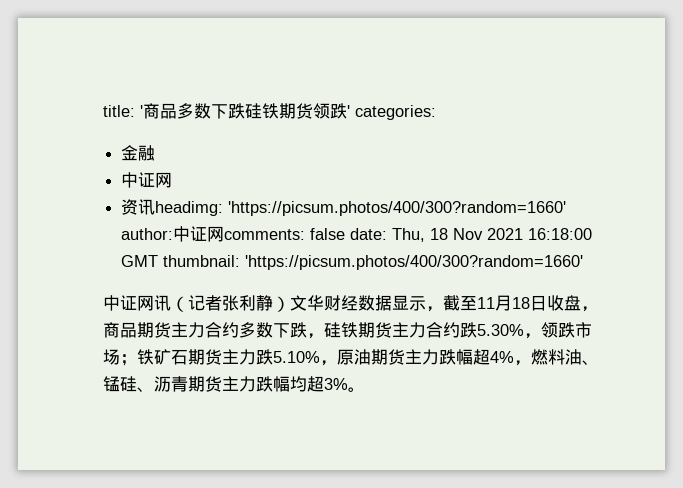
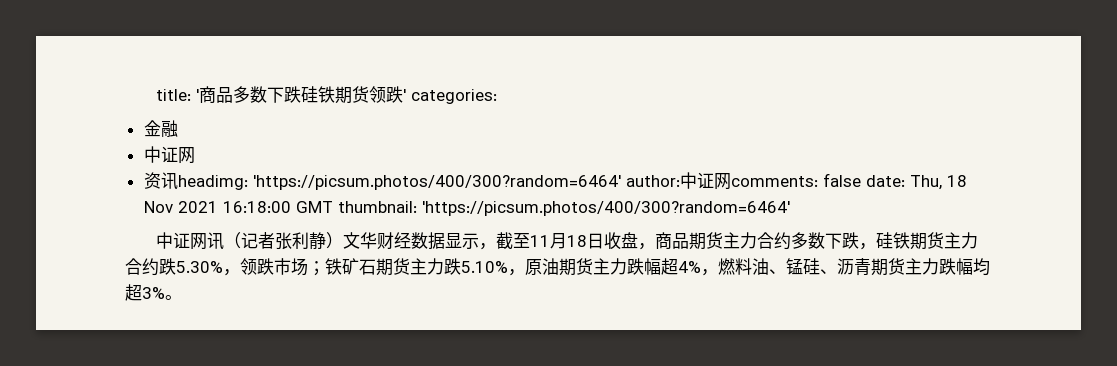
[228,201,567,216] 'https://picsum.photos/400/300?random=1660' -> [252,175,621,190] 'https://picsum.photos/400/300?random=6464'
[245,255,584,270] 'https://picsum.photos/400/300?random=1660' -> [421,201,790,216] 'https://picsum.photos/400/300?random=6464'

